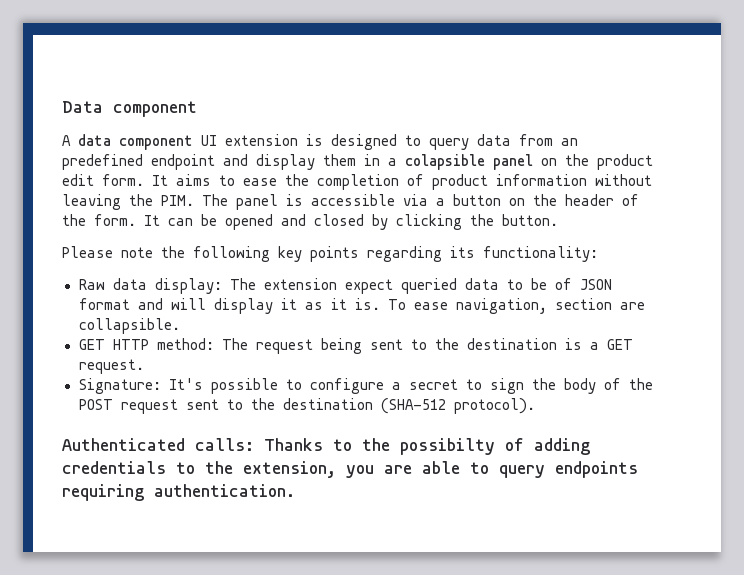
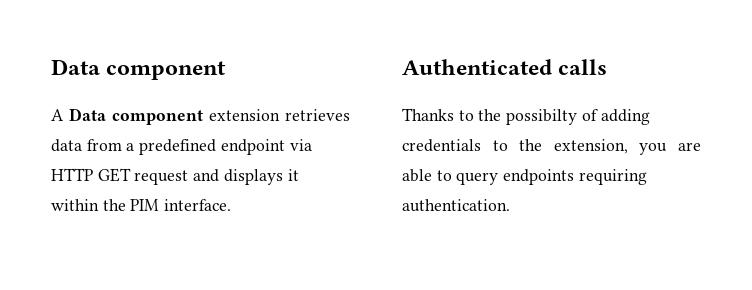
[78,134,469,150] data component UI extension is designed to query -> [69,108,350,125] Data component extension retrieves
[561,138,578,146] an -> [126,143,135,151] a
[223,154,653,170] [62,174,652,190] [62,194,639,210] [62,214,558,230] [62,246,598,262] [78,278,612,294] [78,298,645,314] [78,318,180,334] [78,338,633,354] [78,359,144,374] [78,378,653,394] [78,398,535,414] and display them in a colapsible panel on the product edit form. It aims to ease the completion of product information without leaving the PIM. The panel is accessible via a button on the header of the form. It can be opened and closed by clicking the button. // Please note the following key points regarding its functionality: // Raw data display: The extension expect queried data to be of JSON format and will display it as it is. To ease navigation, section are collapsible. // GET HTTP method: The request being sent to the destination is a GET request. // Signature: It's possible to configure a secret to sign the body of the POST request sent to the destination (SHA-512 protocol). -> [289,139,312,151] [51,168,299,185] [51,199,232,211] via HTTP GET request and displays it within the PIM interface.
[195,438,254,451] calls: -> [558,59,608,75] calls //

